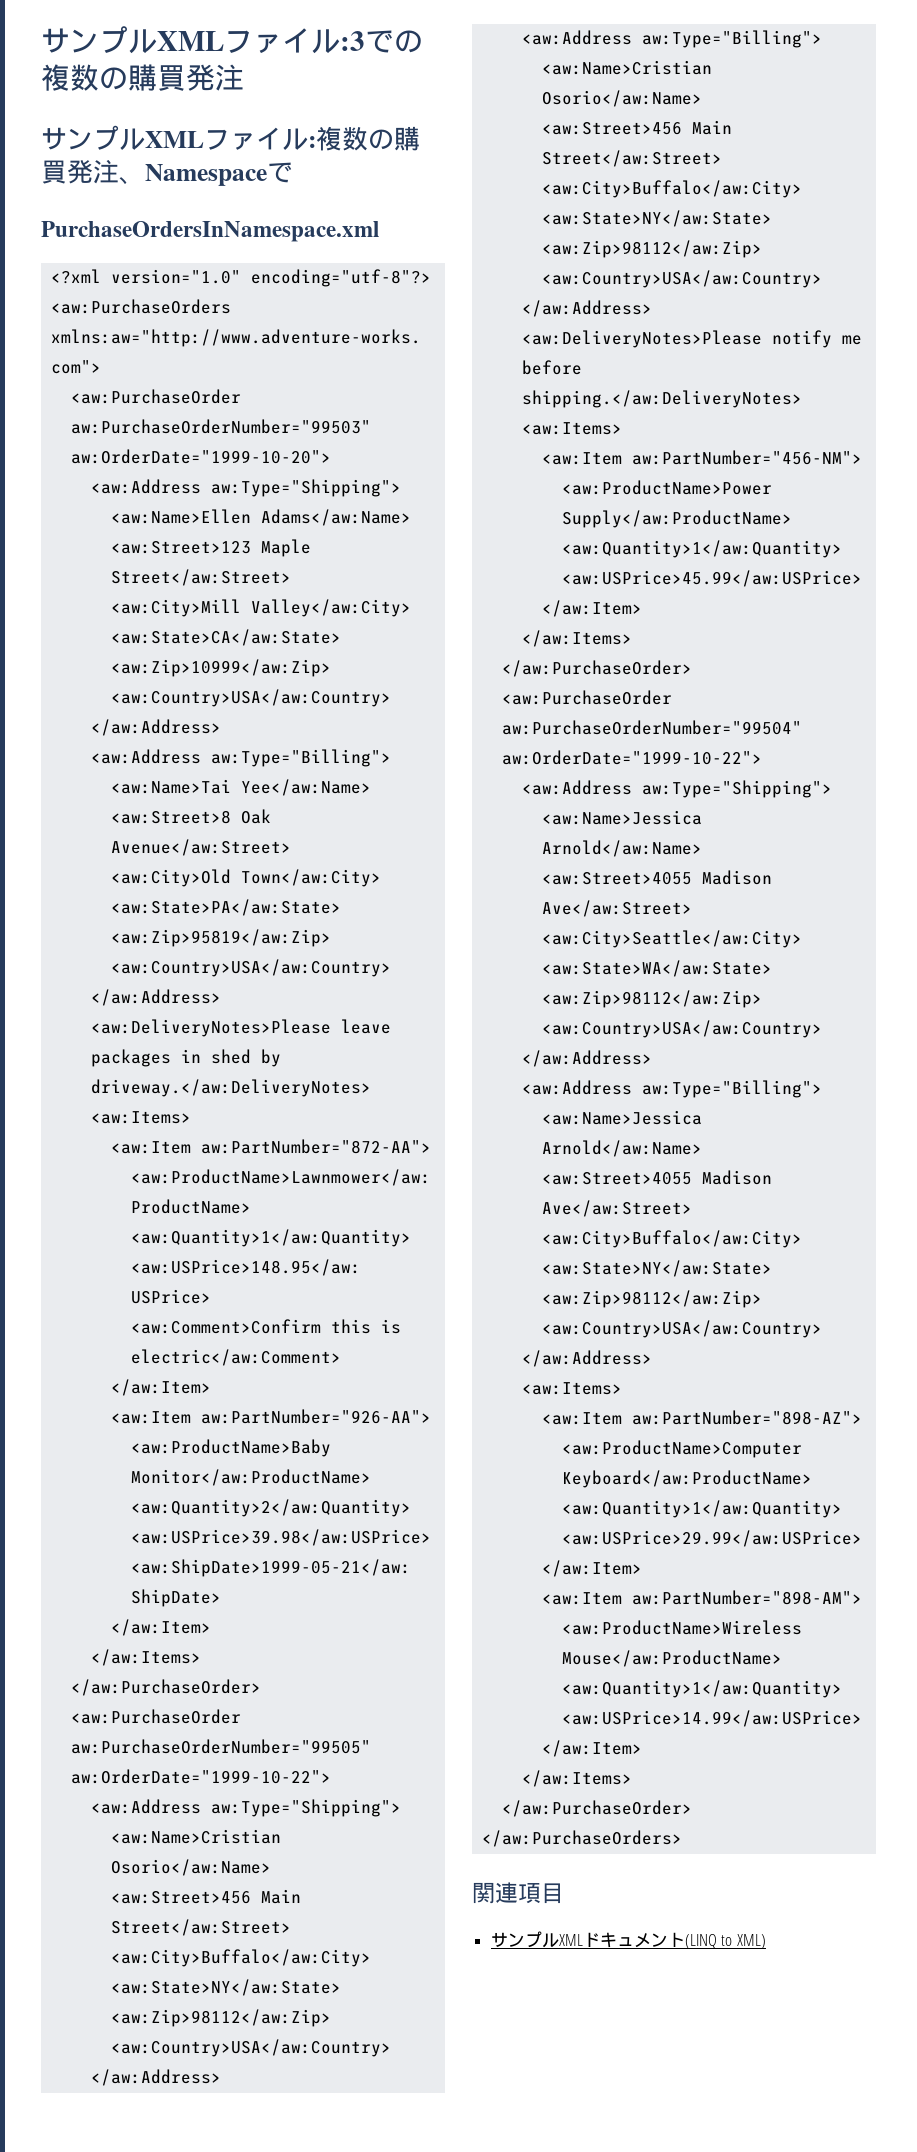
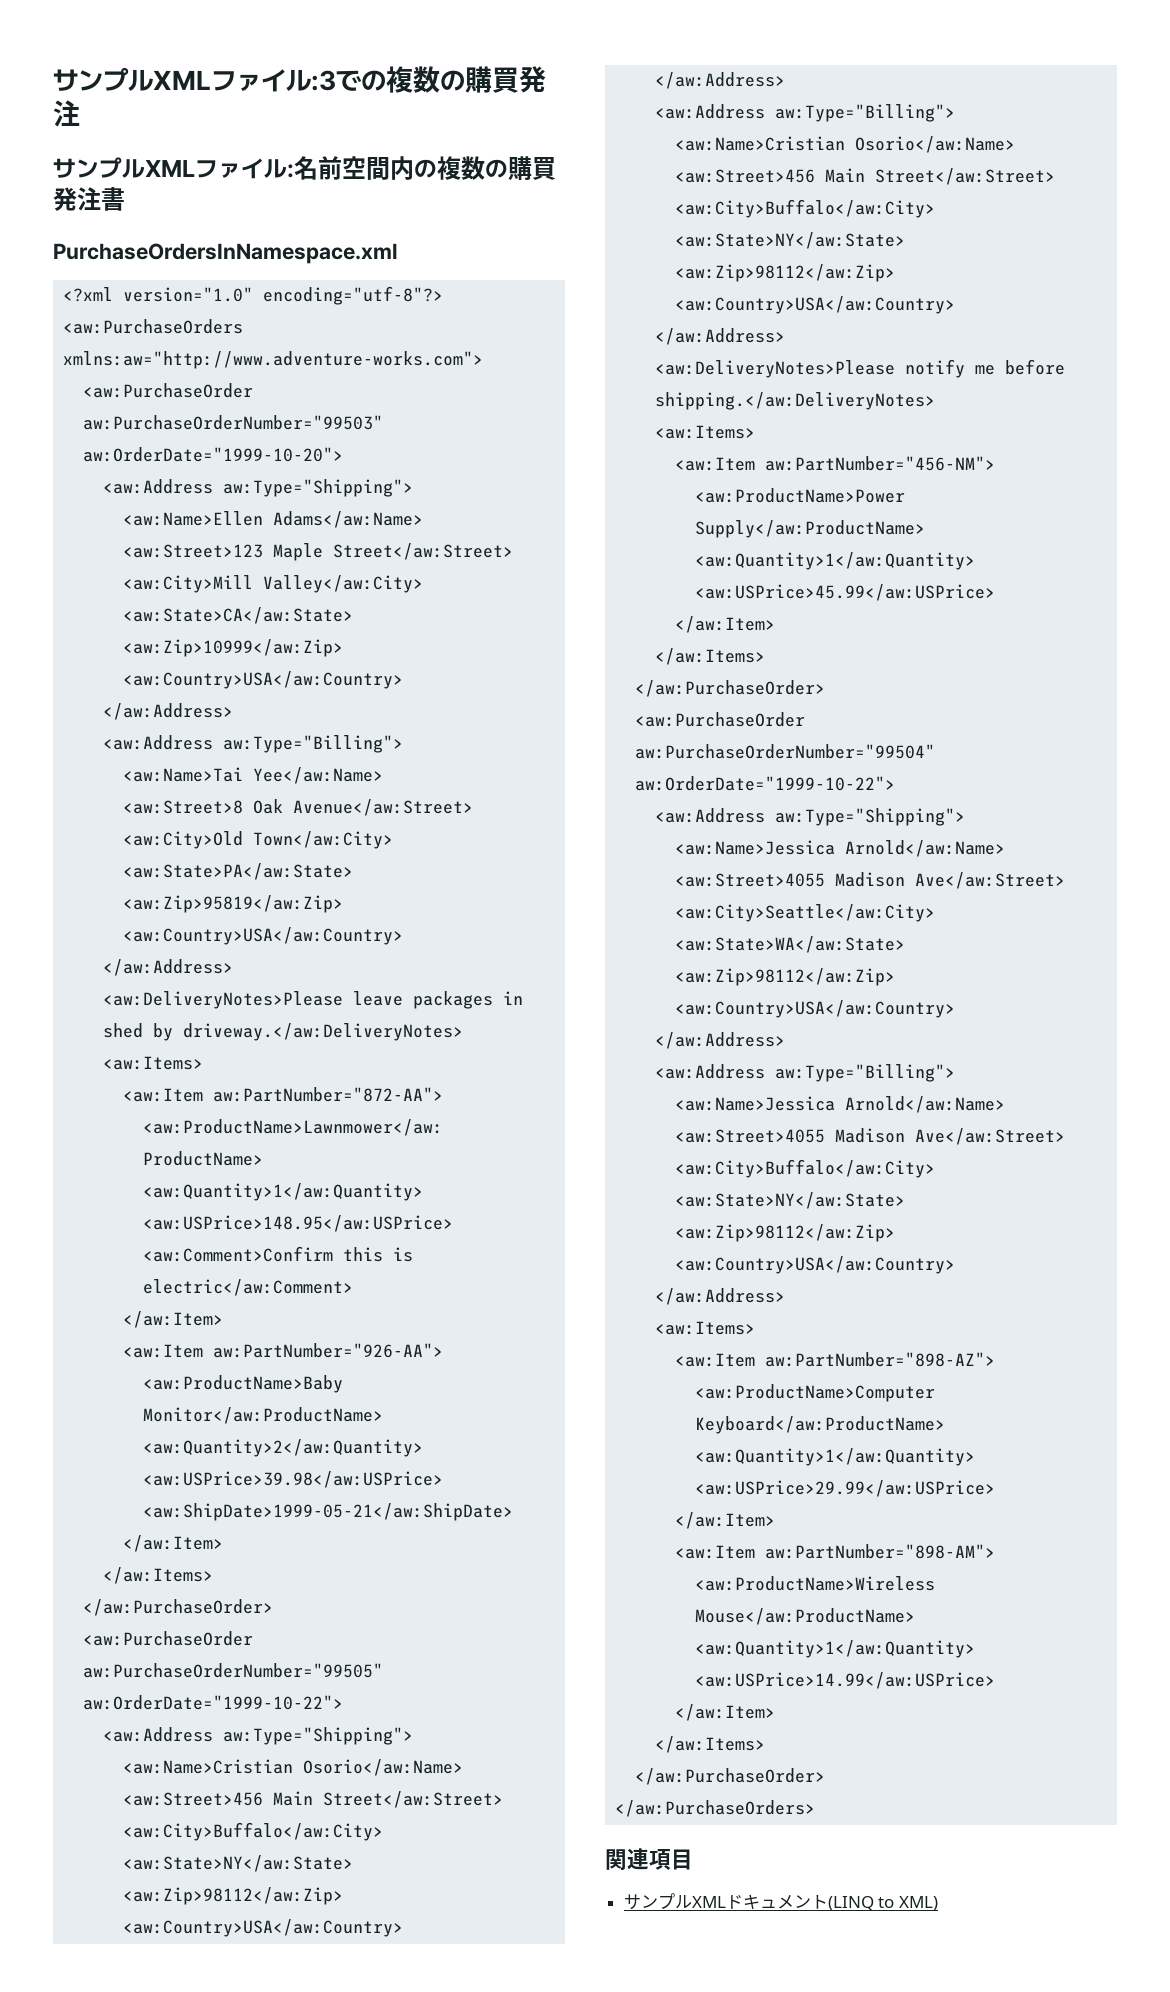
[316,126,420,151] [41,159,293,186] 複数の購買発注、Namespaceで -> [294,156,556,181] [53,187,125,211] 名前空間内の複数の購買発注書

